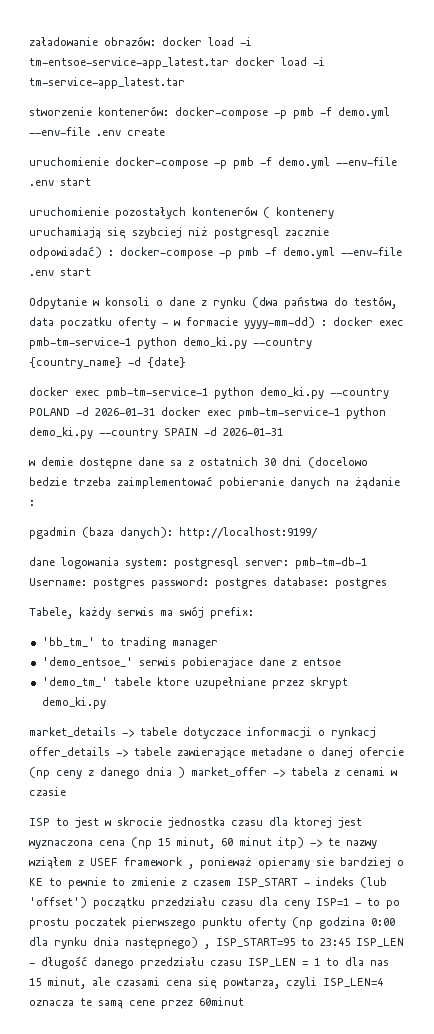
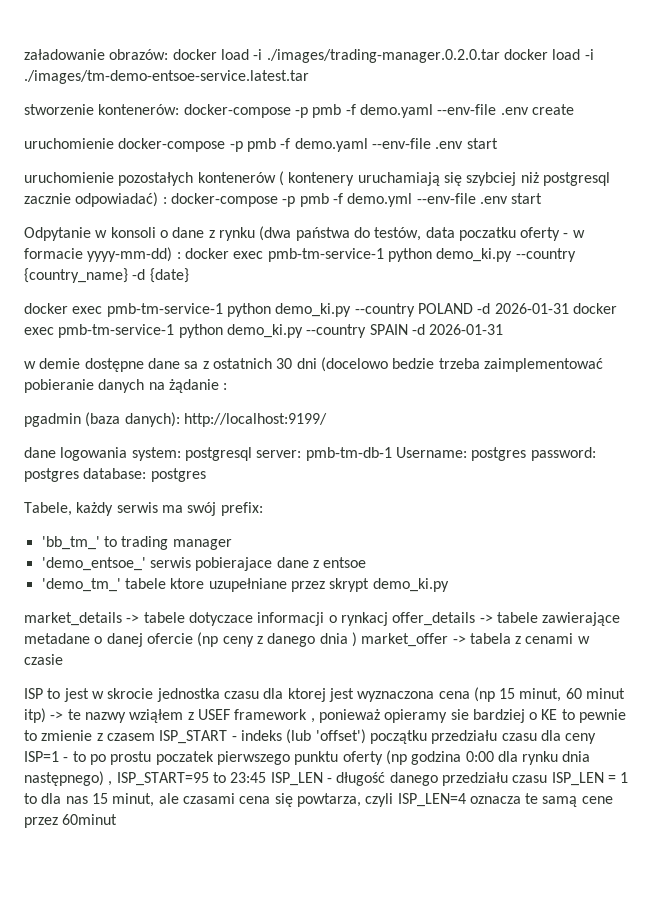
[29,57,325,69] [29,77,185,89] tm-entsoe-service-app_latest.tar docker load -i tm-service-app_latest.tar -> [266,49,594,63] [24,70,309,84] ./images/trading-manager.0.2.0.tar docker load -i ./images/tm-demo-entsoe-service.latest.tar
[338,107,390,119] demo.yml -> [359,104,433,118] demo.yaml
[278,157,330,169] demo.yml -> [294,138,368,152] demo.yaml

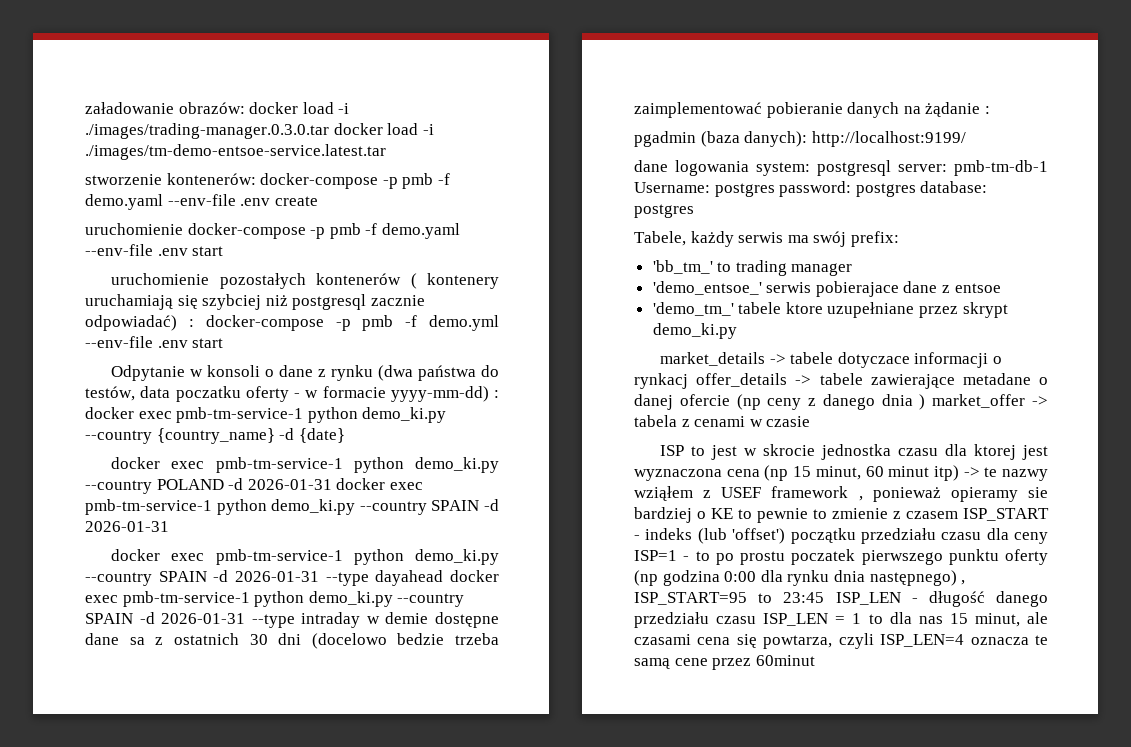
[266,49,500,63] ./images/trading-manager.0.2.0.tar -> [85,123,329,139] ./images/trading-manager.0.3.0.tar
(504, 329) none -> [111,549,499,565] [85,570,499,586] [85,591,465,607] [85,612,361,628] docker exec pmb-tm-service-1 python demo_ki.py --country SPAIN -d 2026-01-31 --type dayahead docker exec pmb-tm-service-1 python demo_ki.py --country SPAIN -d 2026-01-31 --type intraday

